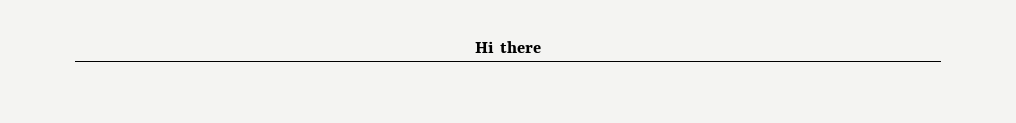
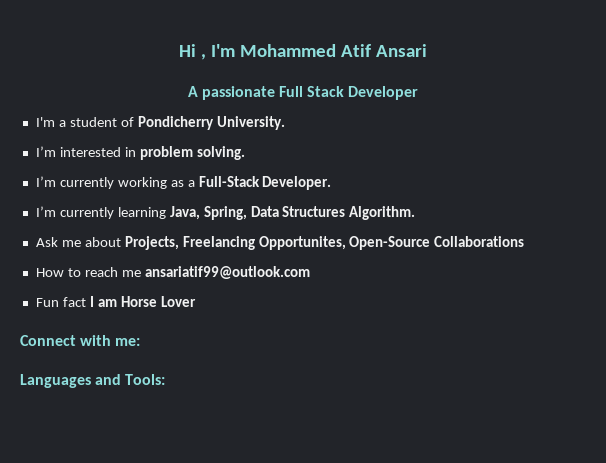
[499,41,541,53] there -> [201,44,427,60] [187,86,419,100] [35,116,285,130] [35,146,245,160] [35,176,332,190] [35,206,416,220] [35,236,525,250] [35,266,310,279] [35,296,196,307] [20,335,141,346] [20,374,166,388] , I'm Mohammed Atif Ansari // A passionate Full Stack Developer // I'm a student of Pondicherry University. // I’m interested in problem solving. // I’m currently working as a Full-Stack Developer. // I’m currently learning Java, Spring, Data Structures Algorithm. // Ask me about Projects, Freelancing Opportunites, Open-Source Collaborations // How to reach me ansariatif99@outlook.com // Fun fact I am Horse Lover // Connect with me: // Languages and Tools:

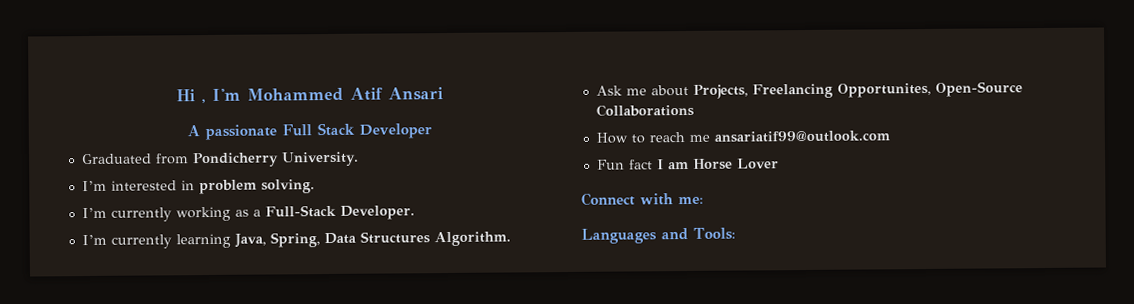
[35,117,134,127] I'm a student of -> [81,153,189,165] Graduated from

